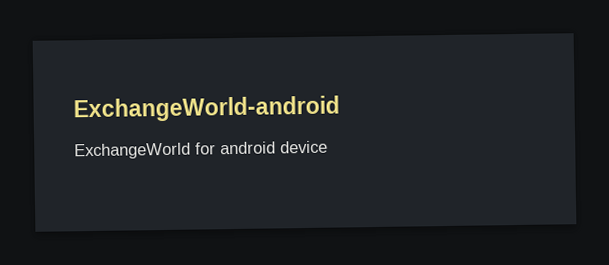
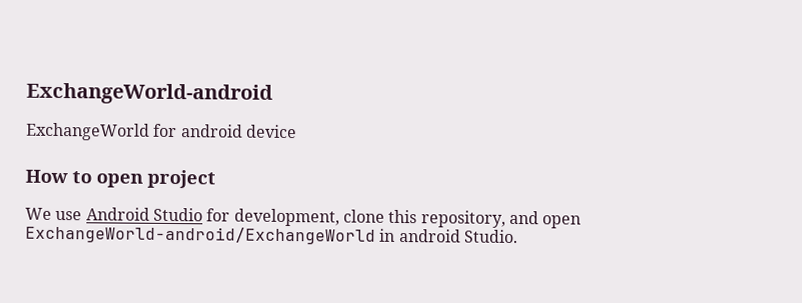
(328, 147) none -> [25,169,216,189] [25,207,582,229] [25,225,518,245] // How to open project // We use Android Studio for development, clone this repository, and open ExchangeWorld-android/ExchangeWorld in android Studio.

